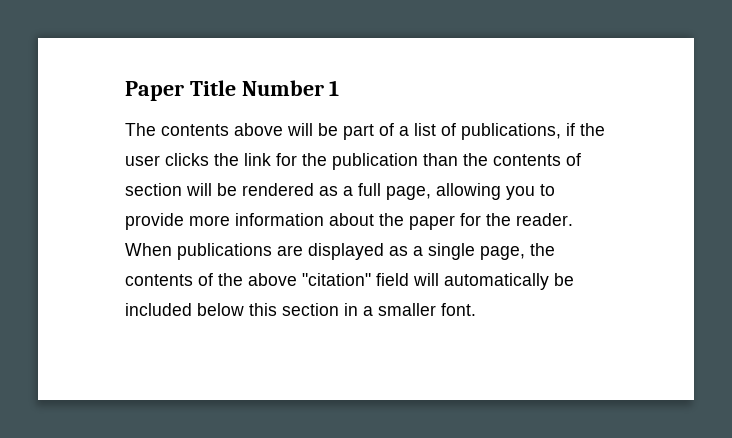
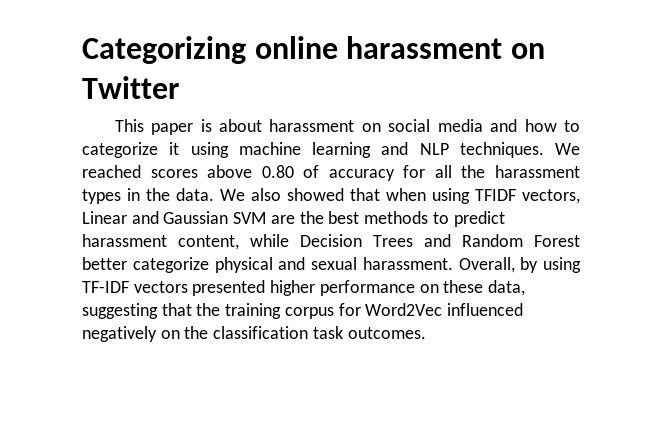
[125,80,340,101] [125,123,605,140] [125,153,581,170] [125,183,555,200] [125,213,573,230] [125,243,555,260] [125,273,574,290] [125,303,476,316] Paper Title Number 1 // The contents above will be part of a list of publications, if the user clicks the link for the publication than the contents of section will be rendered as a full page, allowing you to provide more information about the paper for the reader. When publications are displayed as a single page, the contents of the above "citation" field will automatically be included below this section in a smaller font. -> [82,36,545,64] [82,76,179,99] [114,119,580,135] [82,142,580,158] [82,165,580,181] [82,188,580,204] [82,211,505,227] [82,234,580,250] [82,257,581,273] [82,280,526,296] [82,303,524,319] [82,326,426,342] Categorizing online harassment on Twitter // This paper is about harassment on social media and how to categorize it using machine learning and NLP techniques. We reached scores above 0.80 of accuracy for all the harassment types in the data. We also showed that when using TFIDF vectors, Linear and Gaussian SVM are the best methods to predict harassment content, while Decision Trees and Random Forest better categorize physical and sexual harassment. Overall, by using TF-IDF vectors presented higher performance on these data, suggesting that the training corpus for Word2Vec influenced negatively on the classification task outcomes.

